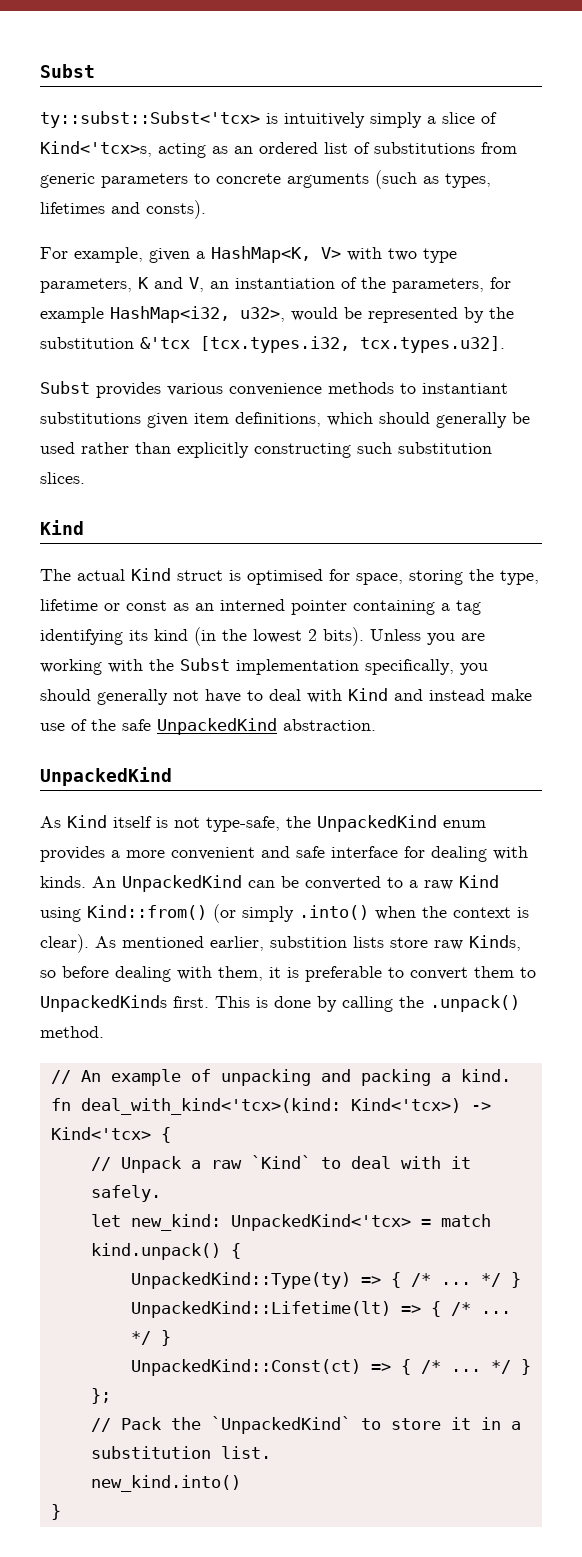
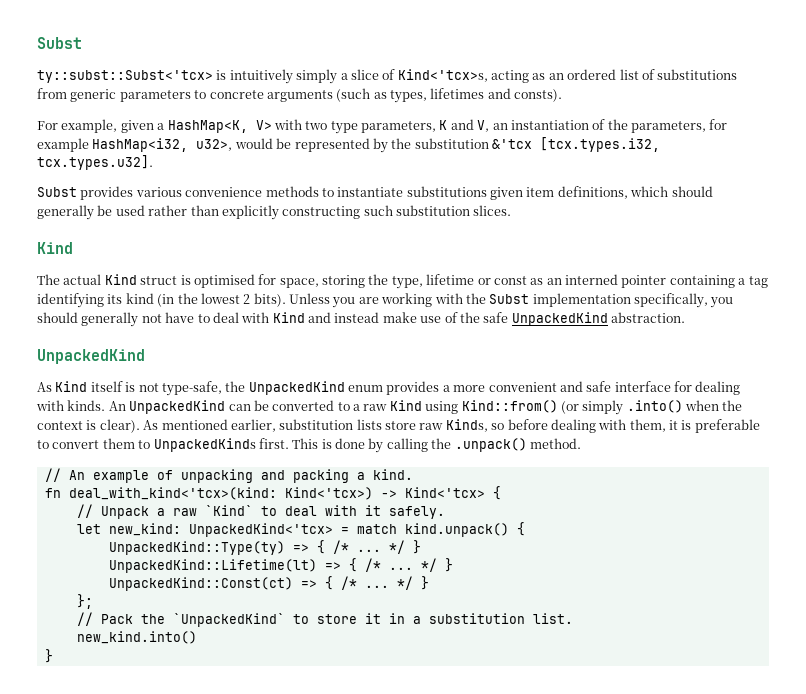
[422,383,508,394] instantiant -> [337,187,404,197] instantiate
[270,936,347,948] substition -> [279,419,354,430] substitution

